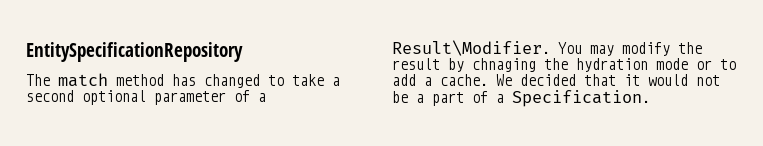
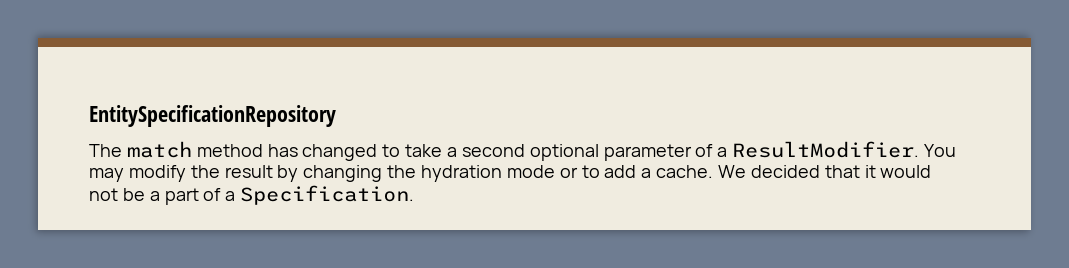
[392,40,550,56] Result\Modifier. -> [732,141,920,158] ResultModifier.
[472,58,536,72] chnaging -> [303,165,383,182] changing

